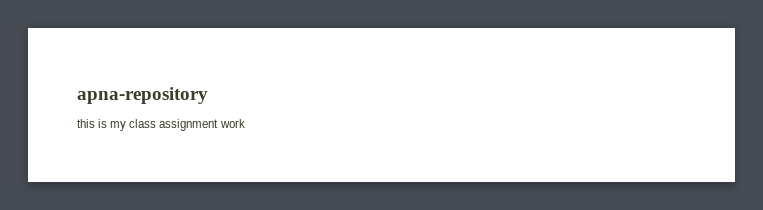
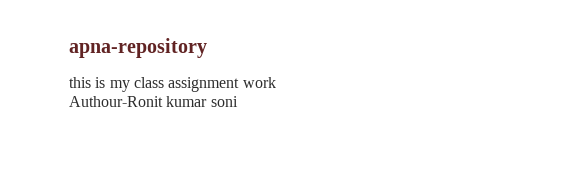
(245, 123) none -> [69,96,238,107] // Authour-Ronit kumar soni

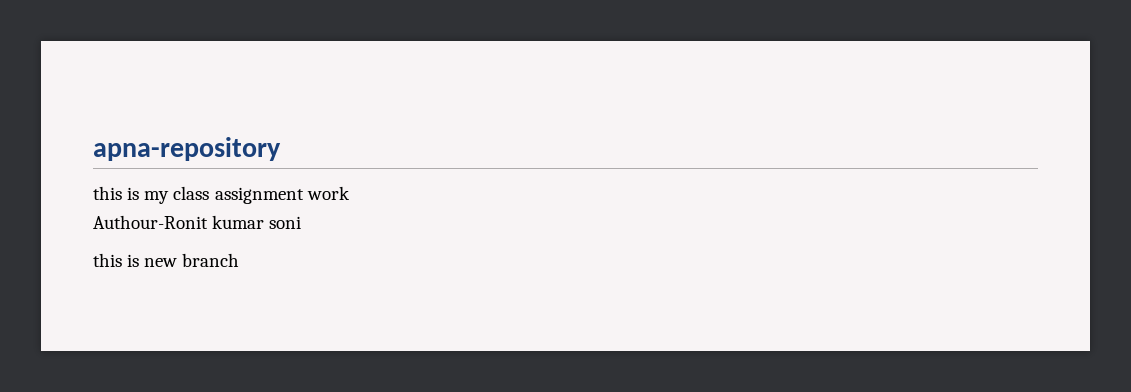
(238, 101) none -> [93,253,240,267] // this is new branch

